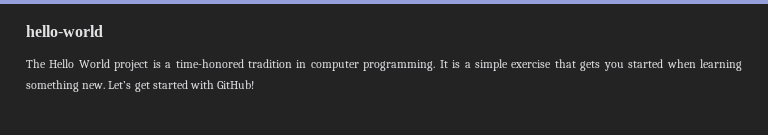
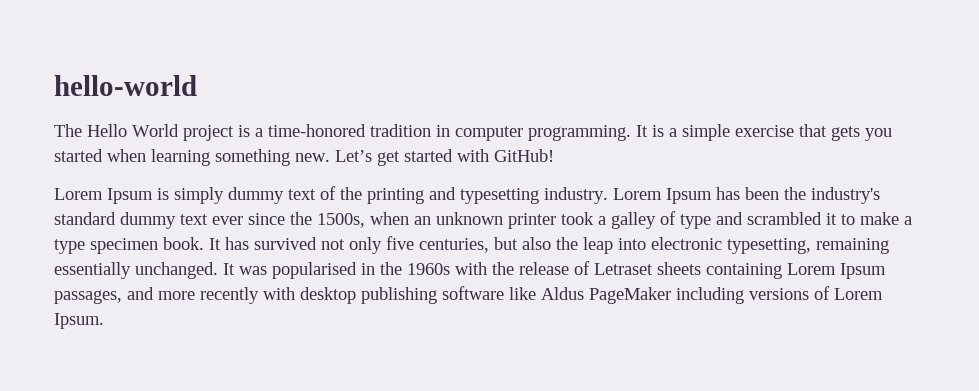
(255, 84) none -> [54,186,880,204] [54,211,912,229] [54,236,889,254] [54,261,886,279] [54,286,883,304] [54,313,104,329] // Lorem Ipsum is simply dummy text of the printing and typesetting industry. Lorem Ipsum has been the industry's standard dummy text ever since the 1500s, when an unknown printer took a galley of type and scrambled it to make a type specimen book. It has survived not only five centuries, but also the leap into electronic typesetting, remaining essentially unchanged. It was popularised in the 1960s with the release of Letraset sheets containing Lorem Ipsum passages, and more recently with desktop publishing software like Aldus PageMaker including versions of Lorem Ipsum.

